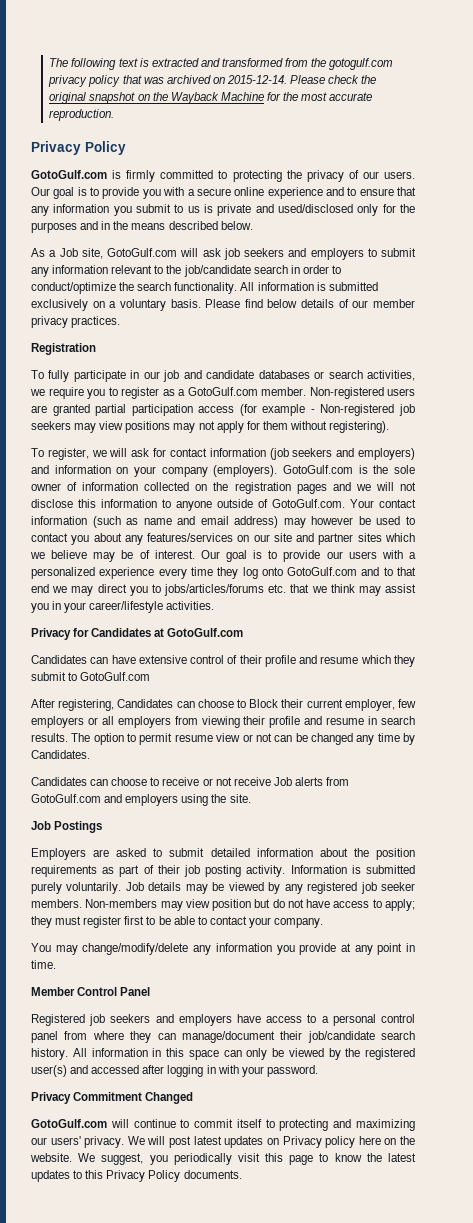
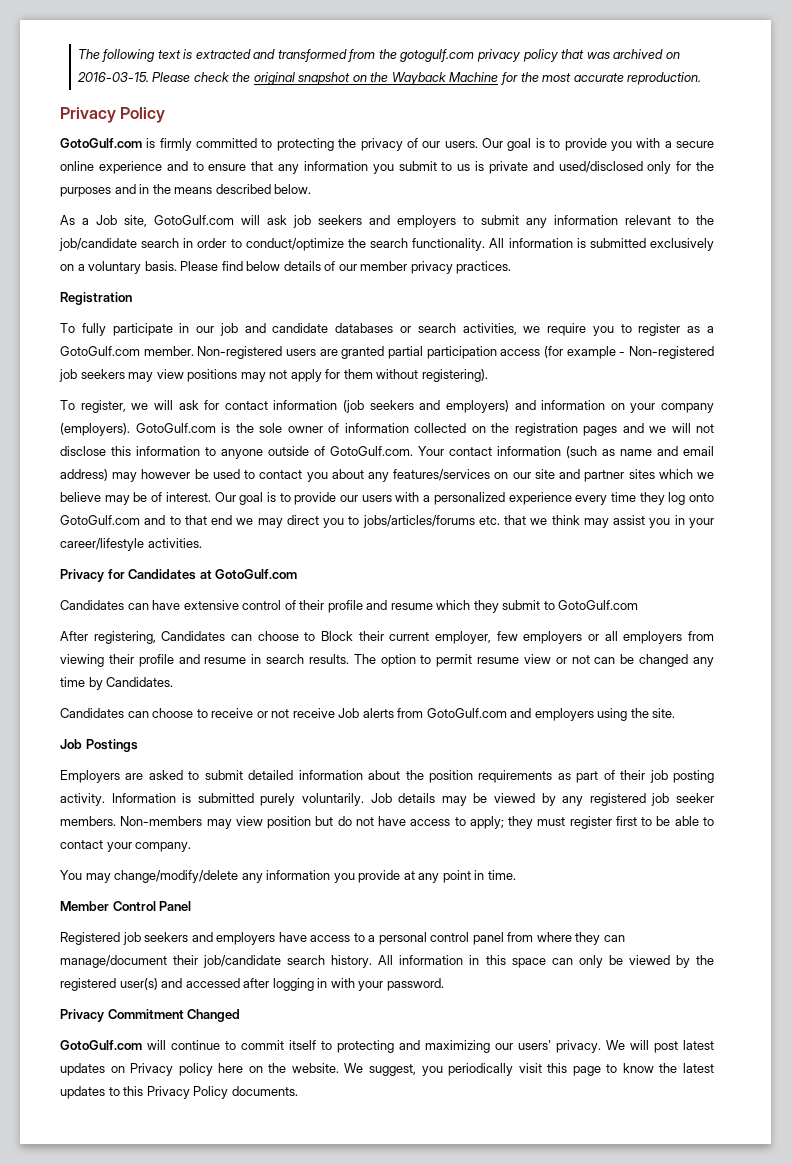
[227,75,288,84] 2015-12-14. -> [76,72,149,82] 2016-03-15.

